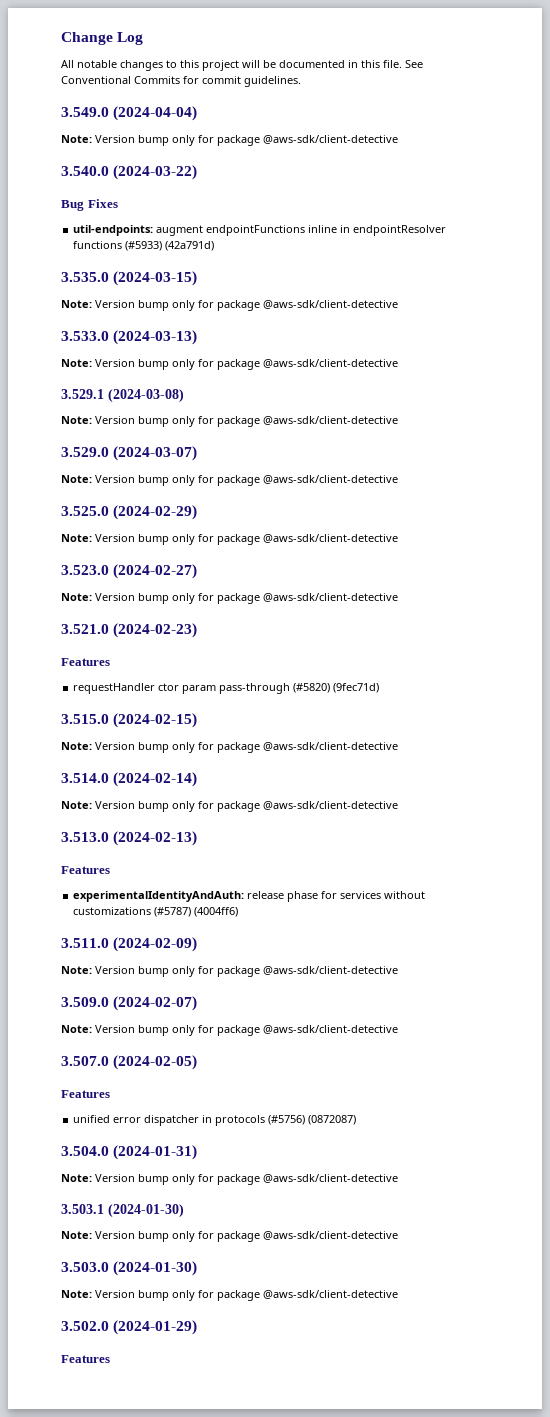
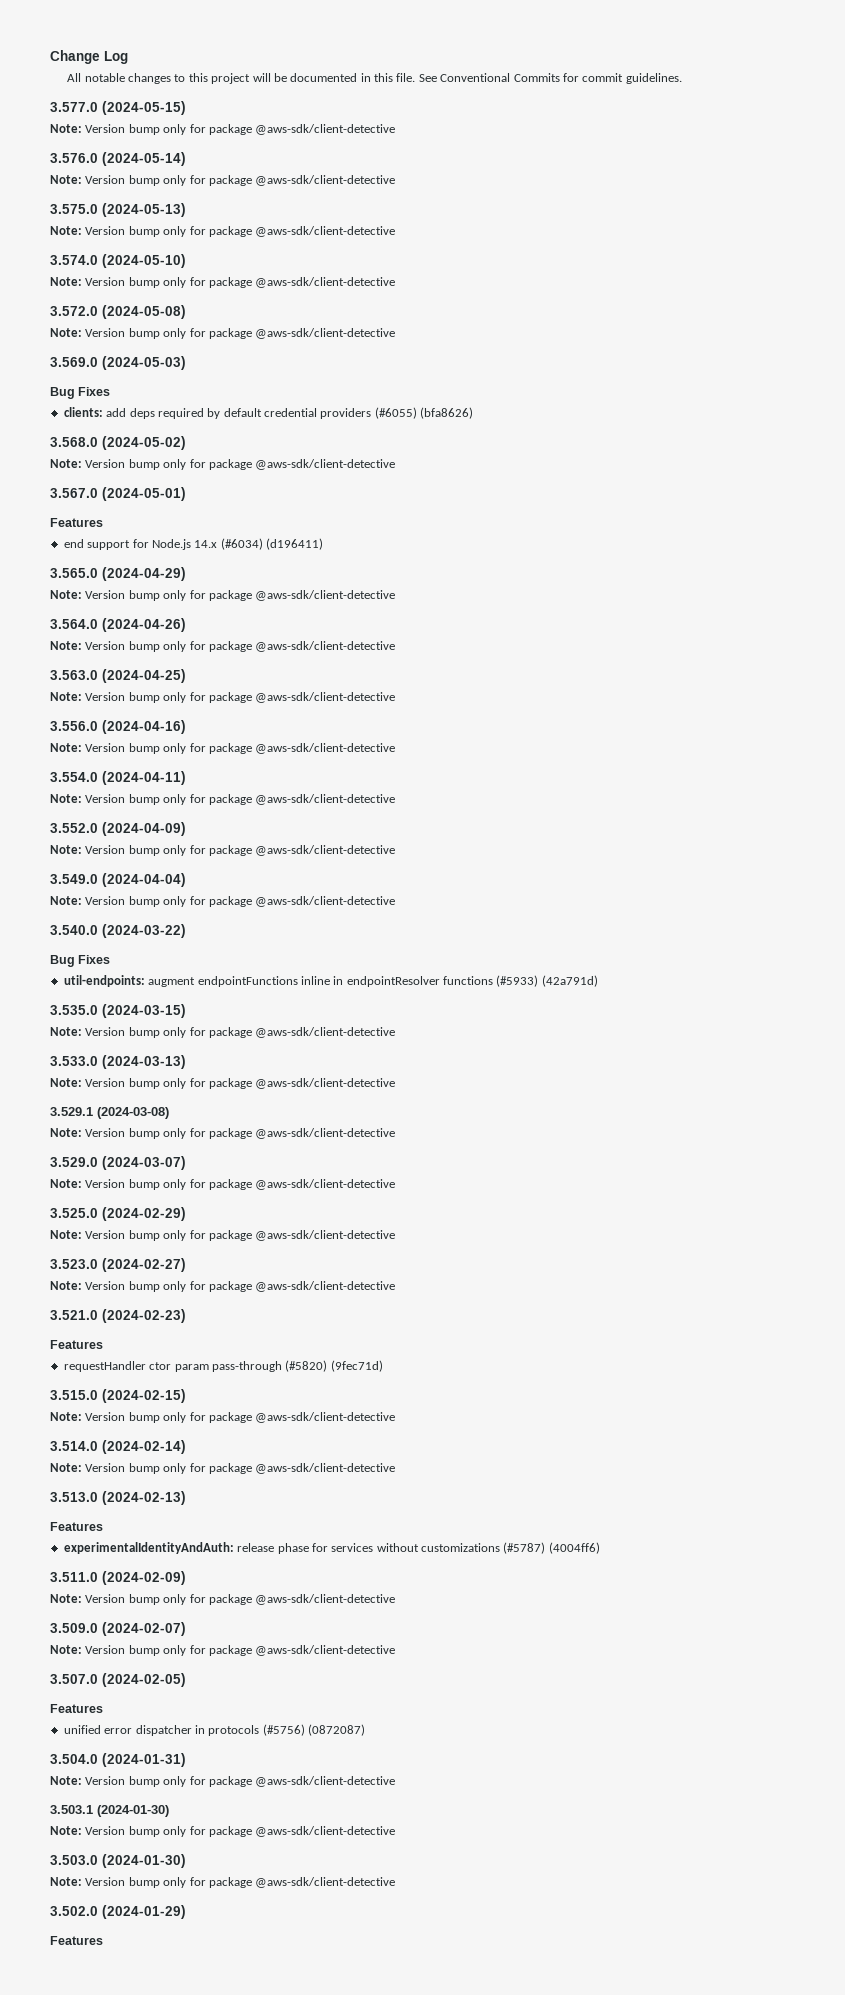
(301, 81) none -> [50,101,186,115] [50,124,396,135] [50,152,186,166] [50,175,396,186] [50,203,186,217] [50,226,396,237] [50,254,186,268] [50,277,396,288] [50,305,186,319] [50,328,396,339] [50,356,186,370] [50,387,111,399] [63,407,474,419] [50,436,186,450] [50,459,396,470] [50,487,186,501] [50,518,103,527] [63,538,323,550] [50,567,186,581] [50,590,396,601] [50,618,186,632] [50,641,396,652] [50,669,186,683] [50,692,396,703] [50,720,186,734] [50,743,396,754] [50,771,186,785] [50,794,396,805] [50,822,186,836] [50,845,396,856] // 3.577.0 (2024-05-15) // Note: Version bump only for package @aws-sdk/client-detective // 3.576.0 (2024-05-14) // Note: Version bump only for package @aws-sdk/client-detective // 3.575.0 (2024-05-13) // Note: Version bump only for package @aws-sdk/client-detective // 3.574.0 (2024-05-10) // Note: Version bump only for package @aws-sdk/client-detective // 3.572.0 (2024-05-08) // Note: Version bump only for package @aws-sdk/client-detective // 3.569.0 (2024-05-03) // Bug Fixes // clients: add deps required by default credential providers (#6055) (bfa8626) // 3.568.0 (2024-05-02) // Note: Version bump only for package @aws-sdk/client-detective // 3.567.0 (2024-05-01) // Features // end support for Node.js 14.x (#6034) (d196411) // 3.565.0 (2024-04-29) // Note: Version bump only for package @aws-sdk/client-detective // 3.564.0 (2024-04-26) // Note: Version bump only for package @aws-sdk/client-detective // 3.563.0 (2024-04-25) // Note: Version bump only for package @aws-sdk/client-detective // 3.556.0 (2024-04-16) // Note: Version bump only for package @aws-sdk/client-detective // 3.554.0 (2024-04-11) // Note: Version bump only for package @aws-sdk/client-detective // 3.552.0 (2024-04-09) // Note: Version bump only for package @aws-sdk/client-detective

